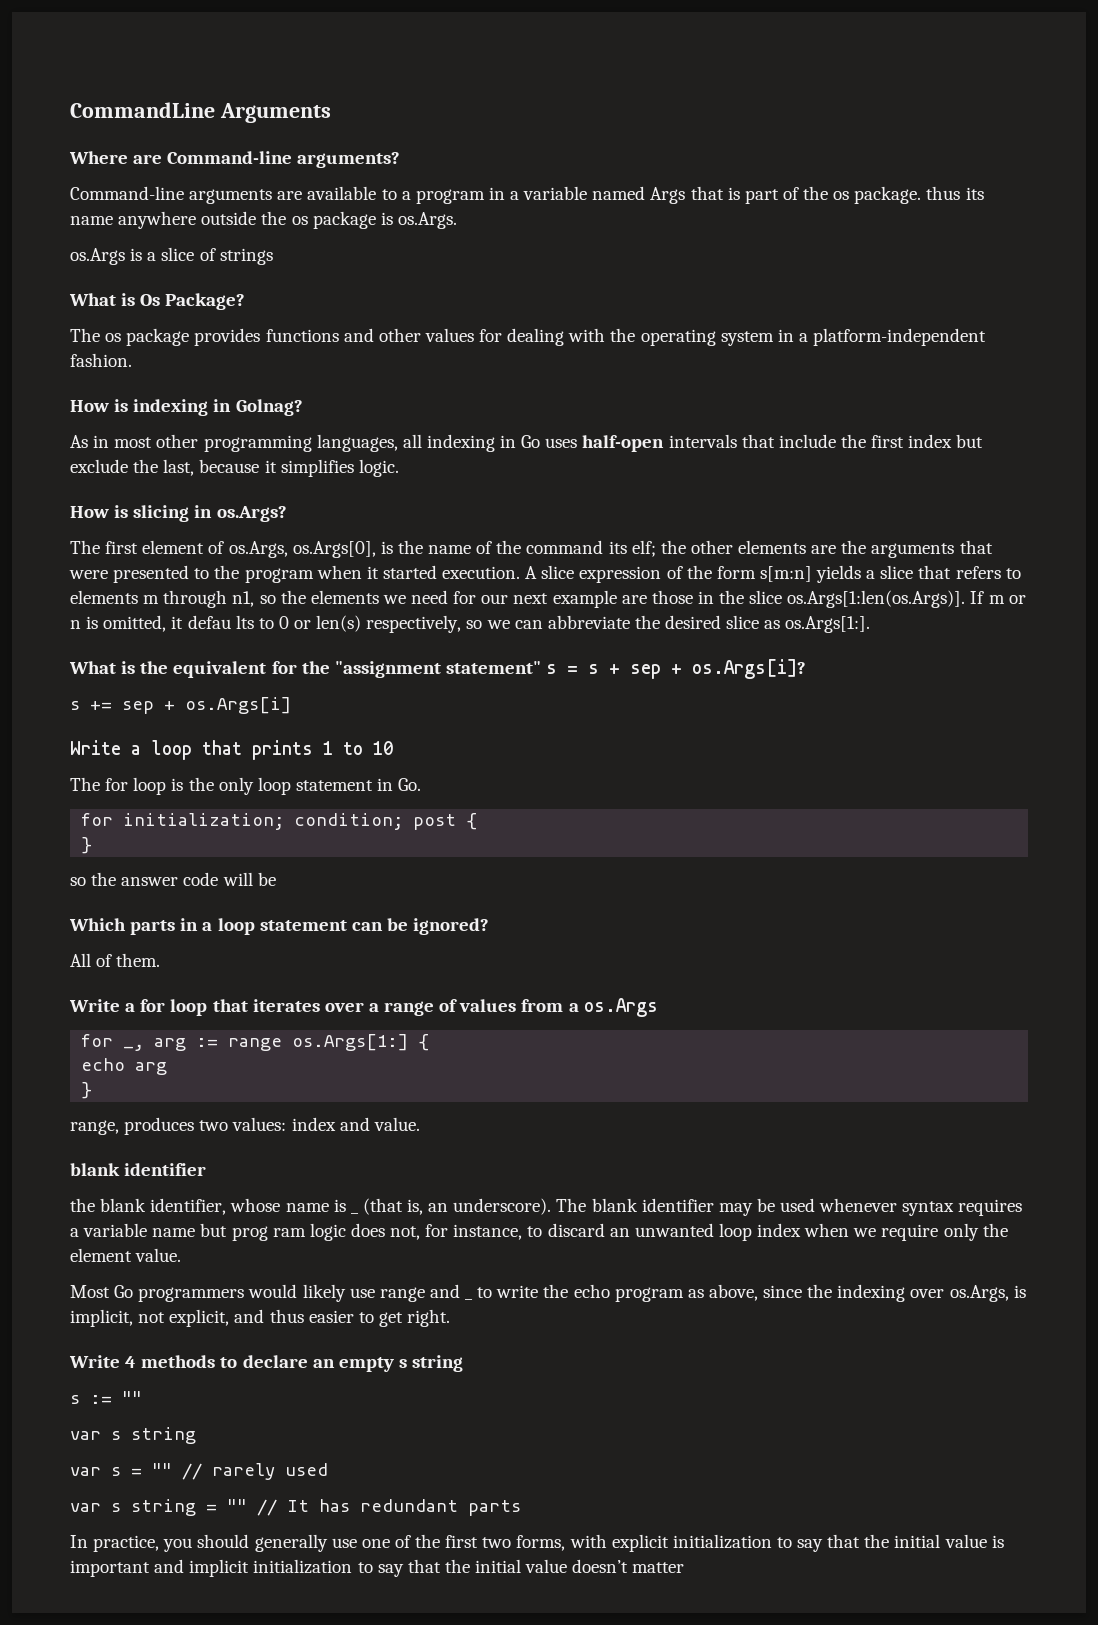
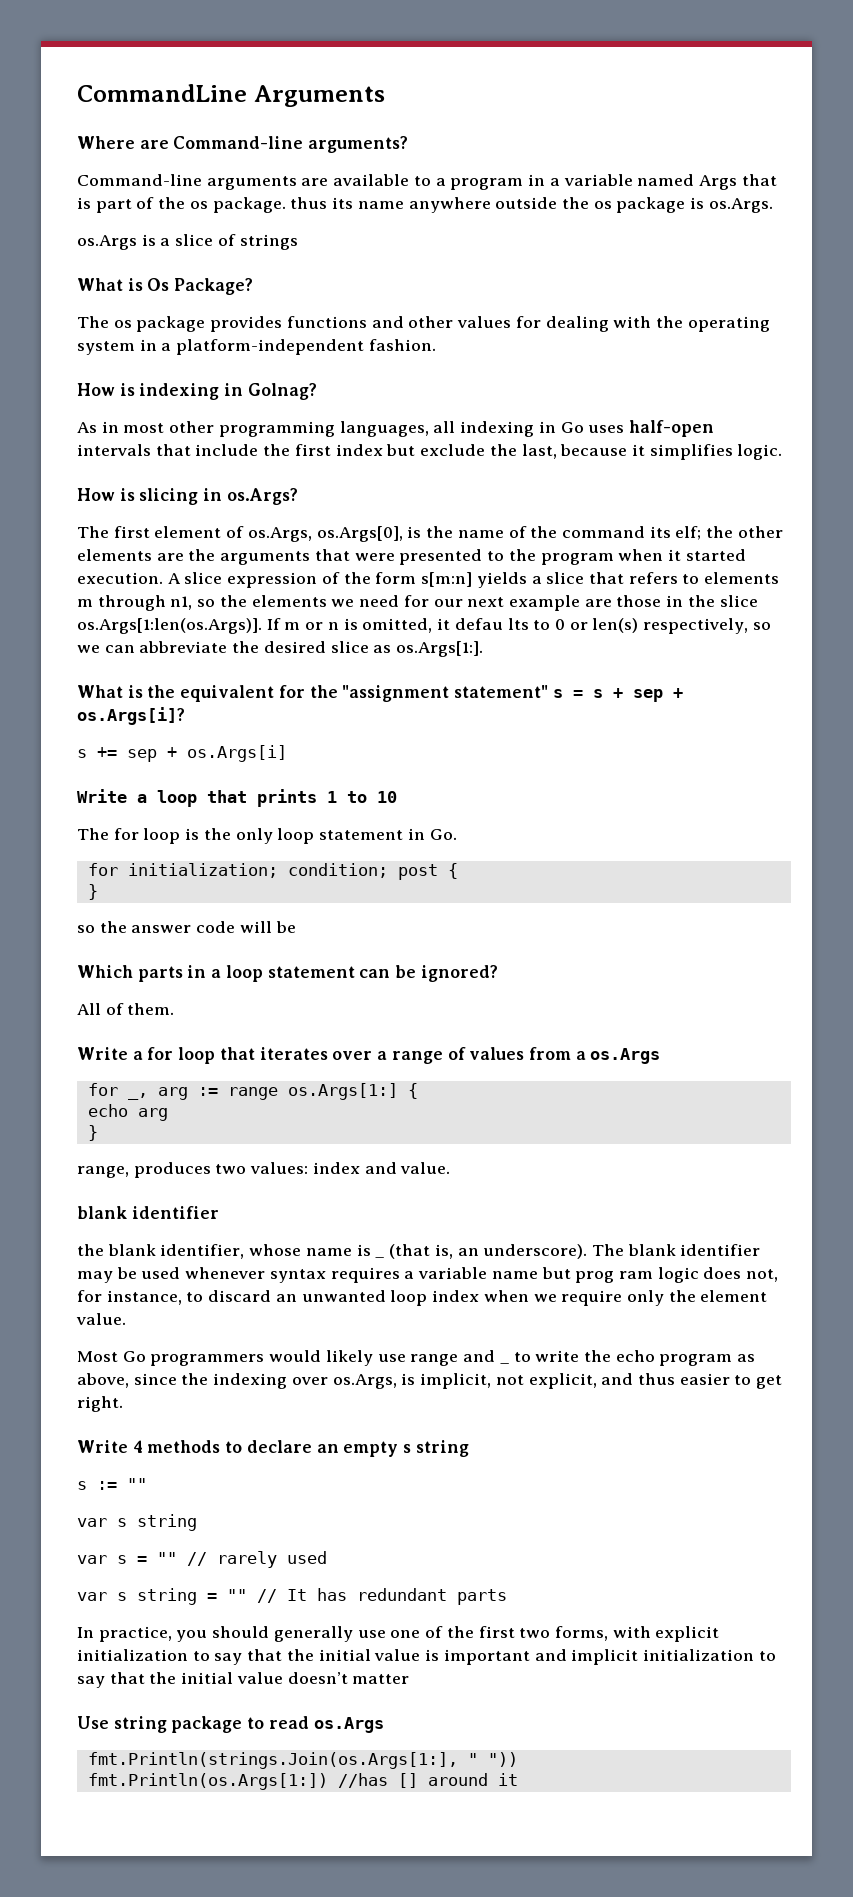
(685, 1567) none -> [77,1716,384,1733] [87,1752,518,1769] [87,1773,518,1790] // Use string package to read os.Args // fmt.Println(strings.Join(os.Args[1:], " ")) // fmt.Println(os.Args[1:]) //has [] around it

